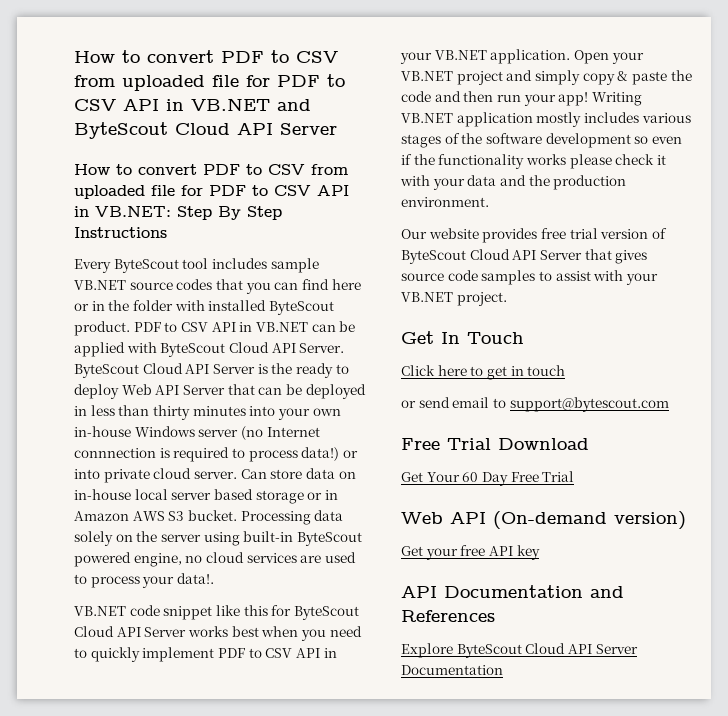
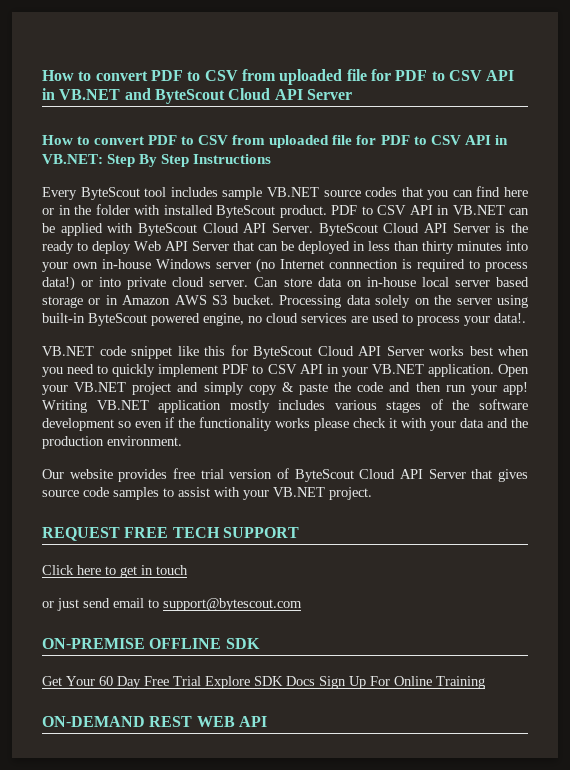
[401,331,524,344] Get In Touch -> [42,527,299,541] REQUEST FREE TECH SUPPORT
(416, 404) none -> [57,598,79,611] just
[401,438,589,450] Free Trial Download -> [42,638,260,649] ON-PREMISE OFFLINE SDK
[401,511,686,530] [401,545,540,560] [401,585,624,598] [401,610,495,622] [401,643,638,658] [401,665,503,675] // Web API (On-demand version) // Get your free API key // API Documentation and References // Explore ByteScout Cloud API Server Documentation -> [205,676,485,689] [42,716,267,727] Explore SDK Docs Sign Up For Online Training // ON-DEMAND REST WEB API

